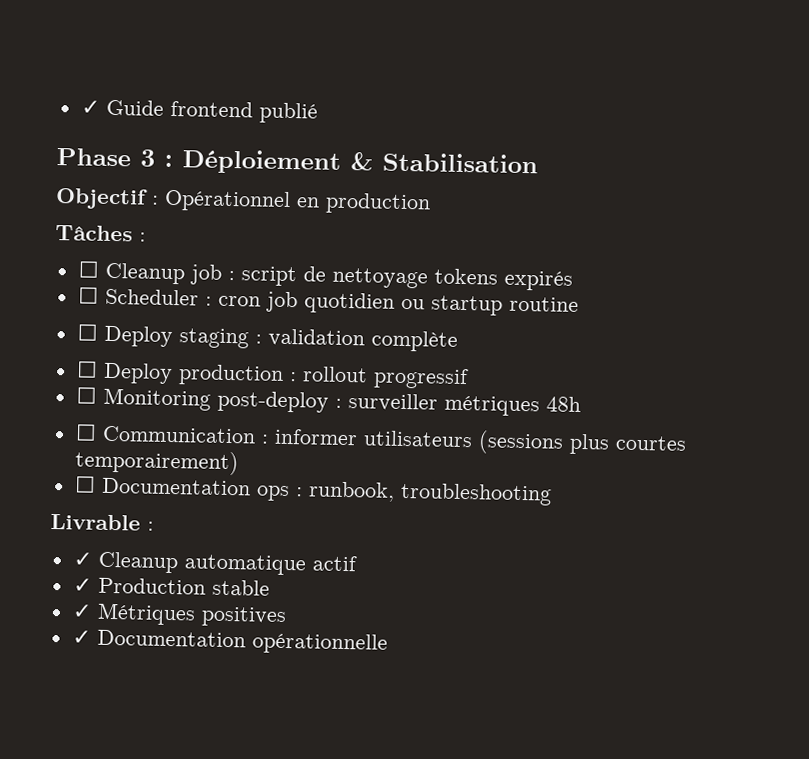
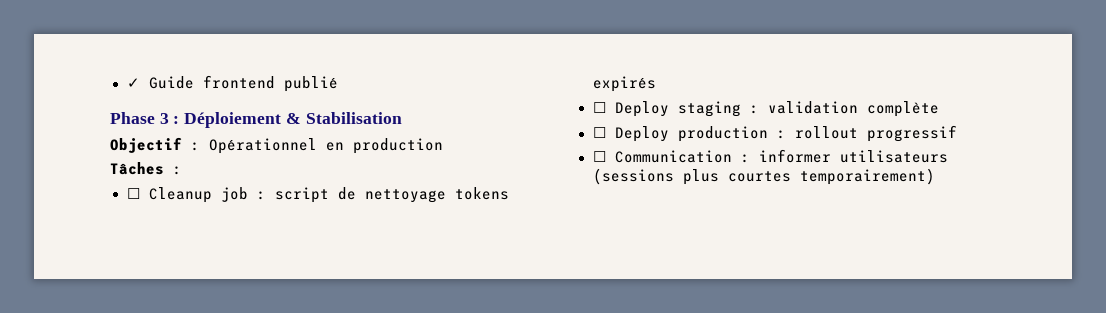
[77,286,579,316] // ☐ Scheduler : cron job quotidien ou startup routine -> (656, 84) none
[75,386,581,417] // ☐ Monitoring post-deploy : surveiller métriques 48h -> (957, 133) none
[74,475,552,506] [50,513,154,531] [72,551,357,576] [72,577,270,596] [71,602,287,628] [71,629,388,655] // ☐ Documentation ops : runbook, troubleshooting // Livrable : // ✓ Cleanup automatique actif // ✓ Production stable // ✓ Métriques positives // ✓ Documentation opérationnelle -> (935, 176) none

